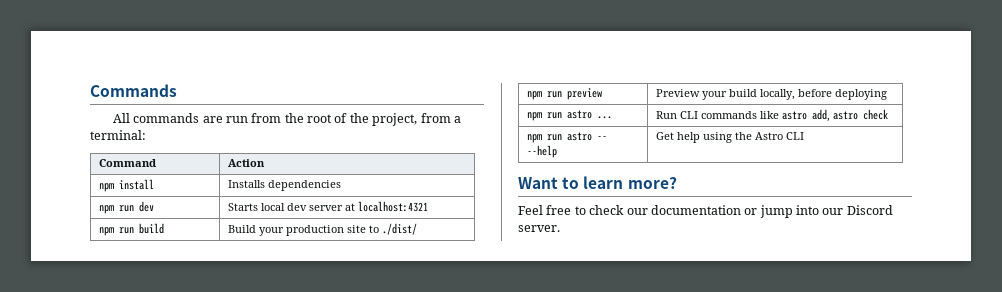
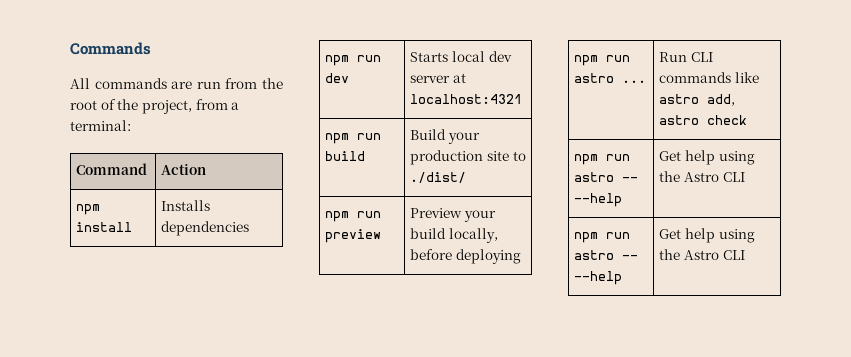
[518,176,677,189] [518,205,893,218] [518,225,560,232] // Want to learn more? // Feel free to check our documentation or jump into our Discord server. -> [574,232,631,243] [574,250,639,260] [574,271,623,285] [659,228,755,243] [659,249,745,260] // npm run astro -- --help | Get help using the Astro CLI

